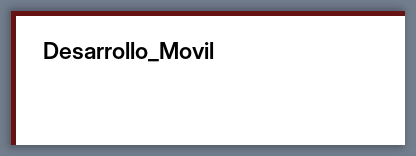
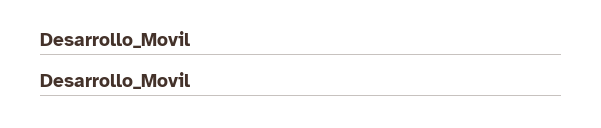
[43,42,214,62] Desarrollo_Movil -> [40,31,190,48] [40,72,190,89] Desarrollo_Movil // Desarrollo_Movil

